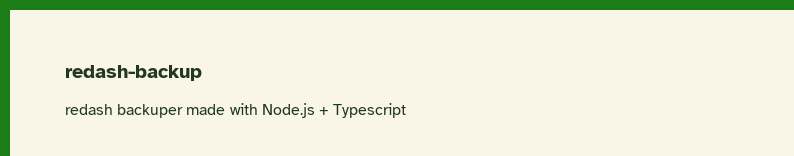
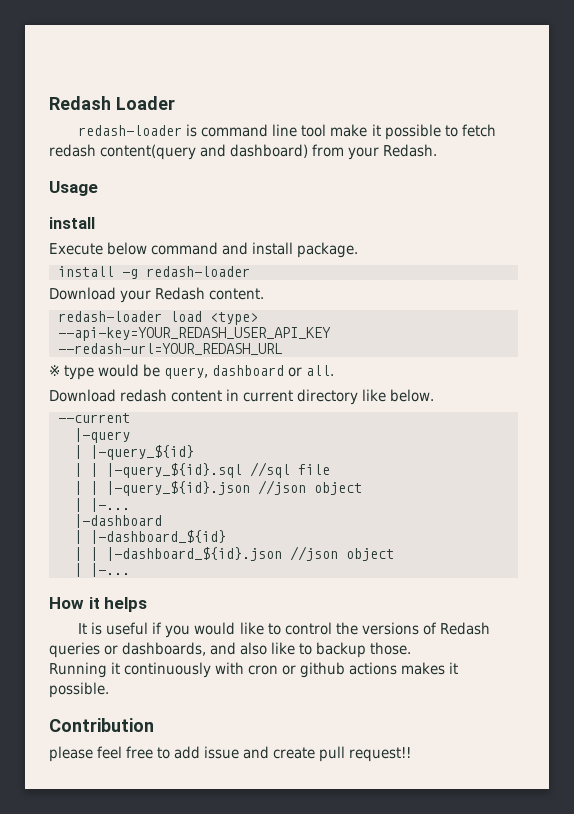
[65,65,202,81] [65,103,407,118] redash-backup // redash backuper made with Node.js + Typescript -> [49,96,175,110] [78,124,496,140] [49,144,438,160] [49,181,98,196] [49,217,95,229] [49,242,359,258] [58,266,250,279] [49,287,265,303] [58,311,258,325] [58,327,331,341] [58,343,282,355] [49,364,335,380] [49,389,435,405] [58,413,130,423] [74,428,130,443] [74,445,194,460] [74,462,330,478] [74,480,362,496] [74,498,130,512] [74,514,162,528] [74,530,226,544] [74,546,394,561] [74,563,130,577] [49,597,148,612] [78,622,490,638] [49,642,412,658] [49,662,459,678] [49,682,109,698] [49,718,154,732] [49,746,412,762] Redash Loader // redash-loader is command line tool make it possible to fetch redash content(query and dashboard) from your Redash. // Usage // install // Execute below command and install package. // install -g redash-loader // Download your Redash content. // redash-loader load <type> --api-key=YOUR_REDASH_USER_API_KEY --redash-url=YOUR_REDASH_URL // ※ type would be query, dashboard or all. // Download redash content in current directory like below. // --current // |-query // | |-query_${id} // | | |-query_${id}.sql //sql file // | | |-query_${id}.json //json object // | |-... // |-dashboard // | |-dashboard_${id} // | | |-dashboard_${id}.json //json object // | |-... // How it helps // It is useful if you would like to control the versions of Redash queries or dashboards, and also like to backup those. // Running it continuously with cron or github actions makes it possible. // Contribution // please feel free to add issue and create pull request!!

